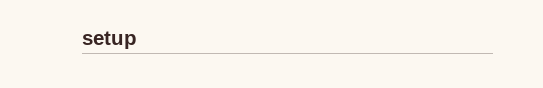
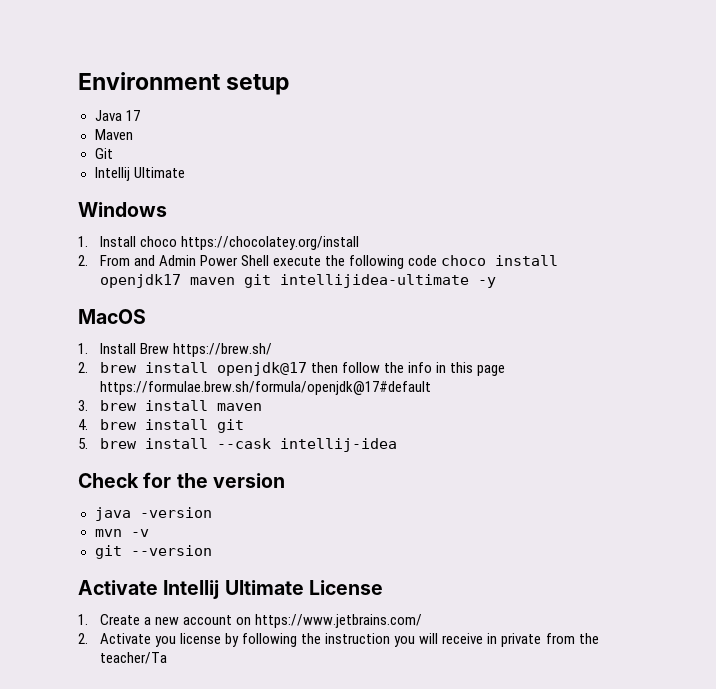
(82, 40) none -> [78,72,221,90] Environment
(137, 40) none -> [94,110,140,121] [94,129,133,140] [94,148,113,159] [94,167,185,181] [78,202,167,217] [78,236,360,250] [78,255,559,269] [99,274,496,288] [78,309,146,324] [78,343,273,357] [78,362,506,376] [99,381,431,395] [78,400,262,411] [78,419,244,433] [78,438,397,452] [78,472,285,488] [94,507,212,521] [94,529,149,537] [94,545,212,559] [78,580,383,599] [78,614,423,628] [78,633,599,647] [99,652,167,664] // Java 17 // Maven // Git // Intellij Ultimate // Windows // 1. Install choco https://chocolatey.org/install // 2. From and Admin Power Shell execute the following code choco install openjdk17 maven git intellijidea-ultimate -y // MacOS // 1. Install Brew https://brew.sh/ // 2. brew install openjdk@17 then follow the info in this page https://formulae.brew.sh/formula/openjdk@17#default // 3. brew install maven // 4. brew install git // 5. brew install --cask intellij-idea // Check for the version // java -version // mvn -v // git --version // Activate Intellij Ultimate License // 1. Create a new account on https://www.jetbrains.com/ // 2. Activate you license by following the instruction you will receive in private from the teacher/Ta

